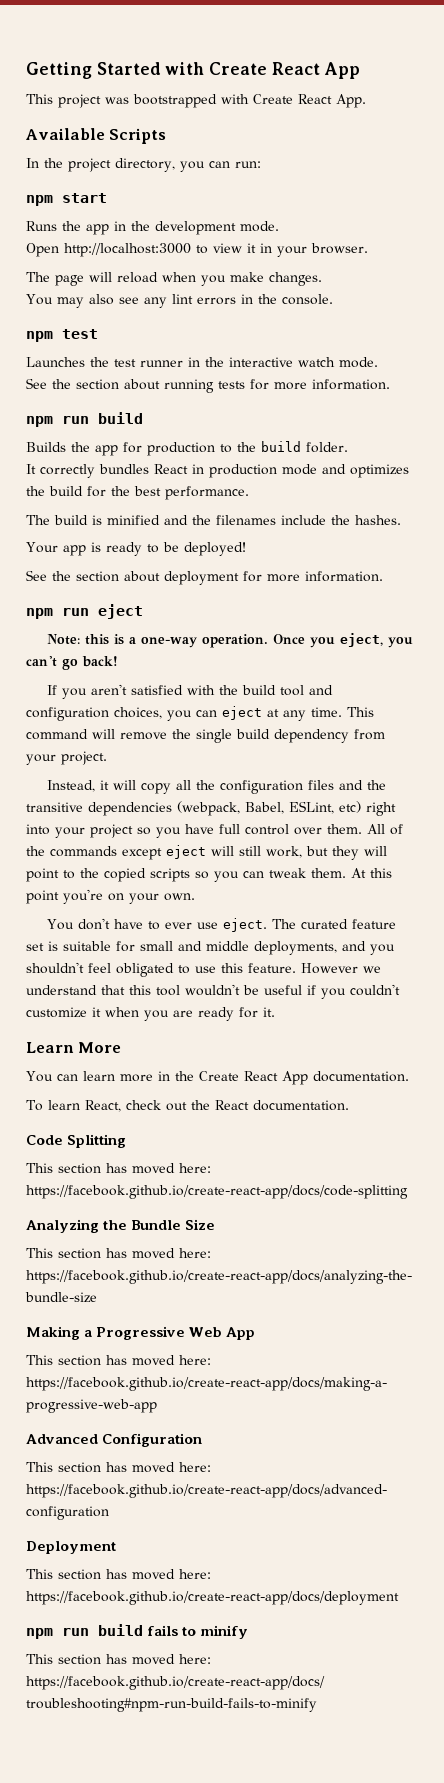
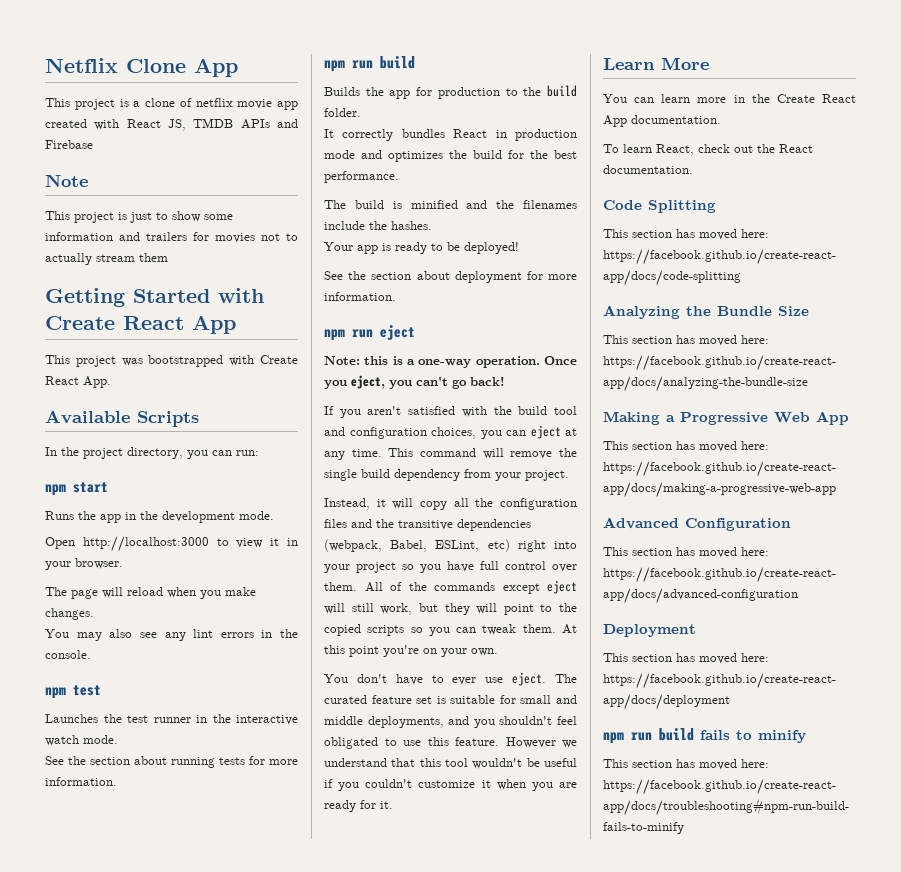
(26, 70) none -> [45,58,238,77] [45,98,298,110] [45,118,298,131] [45,140,93,149] [45,174,88,187] [45,211,233,223] [45,232,298,243] [45,253,168,265] Netflix Clone App // This project is a clone of netflix movie app created with React JS, TMDB APIs and Firebase // Note // This project is just to show some information and trailers for movies not to actually stream them //

